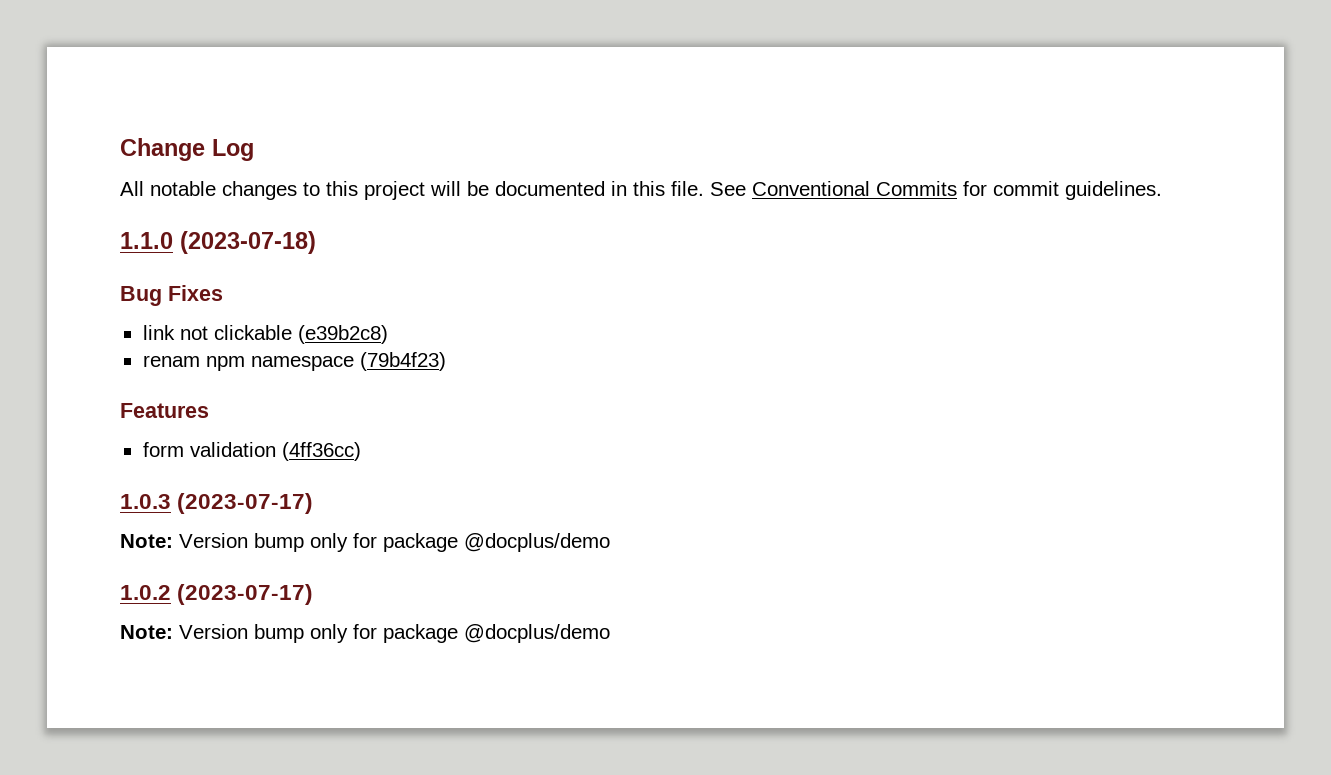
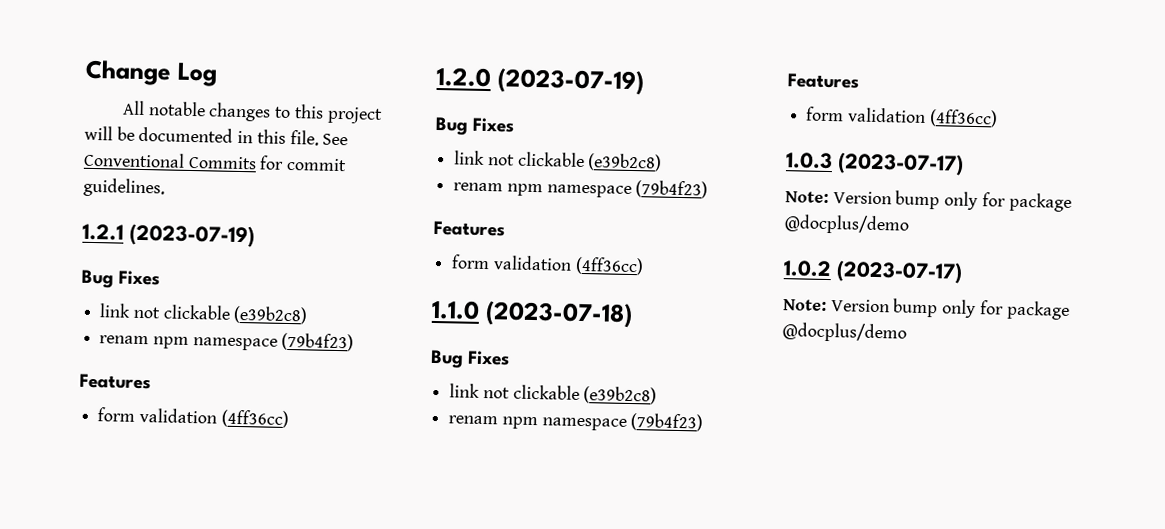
(1162, 190) none -> [82,223,255,248] [81,269,161,289] [99,303,309,325] [99,332,355,352] [79,373,151,390] [97,407,289,429] [436,66,644,96] [435,116,515,136] [454,150,663,172] [453,180,709,199] [433,220,505,237] [451,254,644,276] // 1.2.1 (2023-07-19) // Bug Fixes // link not clickable (e39b2c8) // renam npm namespace (79b4f23) // Features // form validation (4ff36cc) // 1.2.0 (2023-07-19) // Bug Fixes // link not clickable (e39b2c8) // renam npm namespace (79b4f23) // Features // form validation (4ff36cc)

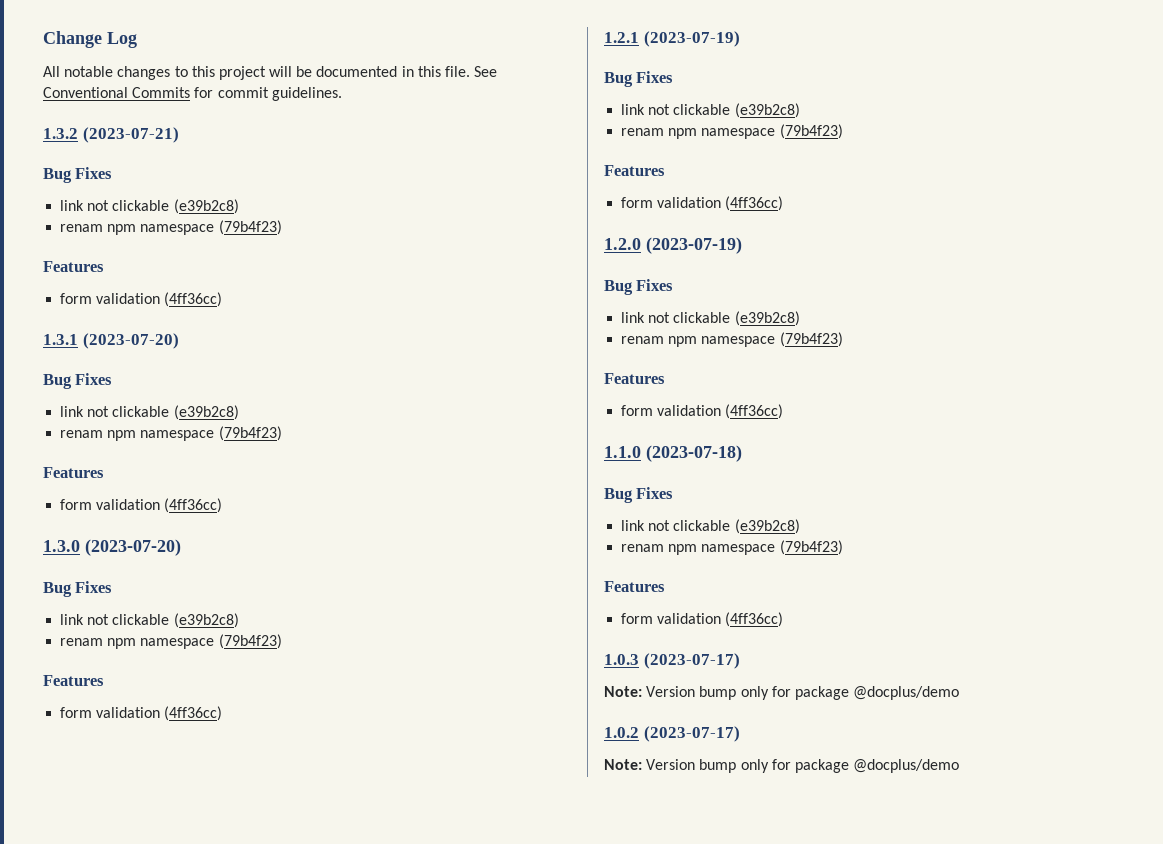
(165, 187) none -> [43,127,179,143] [43,167,113,183] [60,199,239,214] [60,220,282,235] [43,261,104,272] [60,292,223,307] [43,333,179,349] [43,373,113,389] [60,405,239,420] [60,426,282,441] [43,467,104,478] [60,498,223,513] [43,539,181,556] [43,581,113,597] [60,613,239,628] [60,634,282,649] [43,675,104,686] [60,706,223,721] // 1.3.2 (2023-07-21) // Bug Fixes // link not clickable (e39b2c8) // renam npm namespace (79b4f23) // Features // form validation (4ff36cc) // 1.3.1 (2023-07-20) // Bug Fixes // link not clickable (e39b2c8) // renam npm namespace (79b4f23) // Features // form validation (4ff36cc) // 1.3.0 (2023-07-20) // Bug Fixes // link not clickable (e39b2c8) // renam npm namespace (79b4f23) // Features // form validation (4ff36cc)

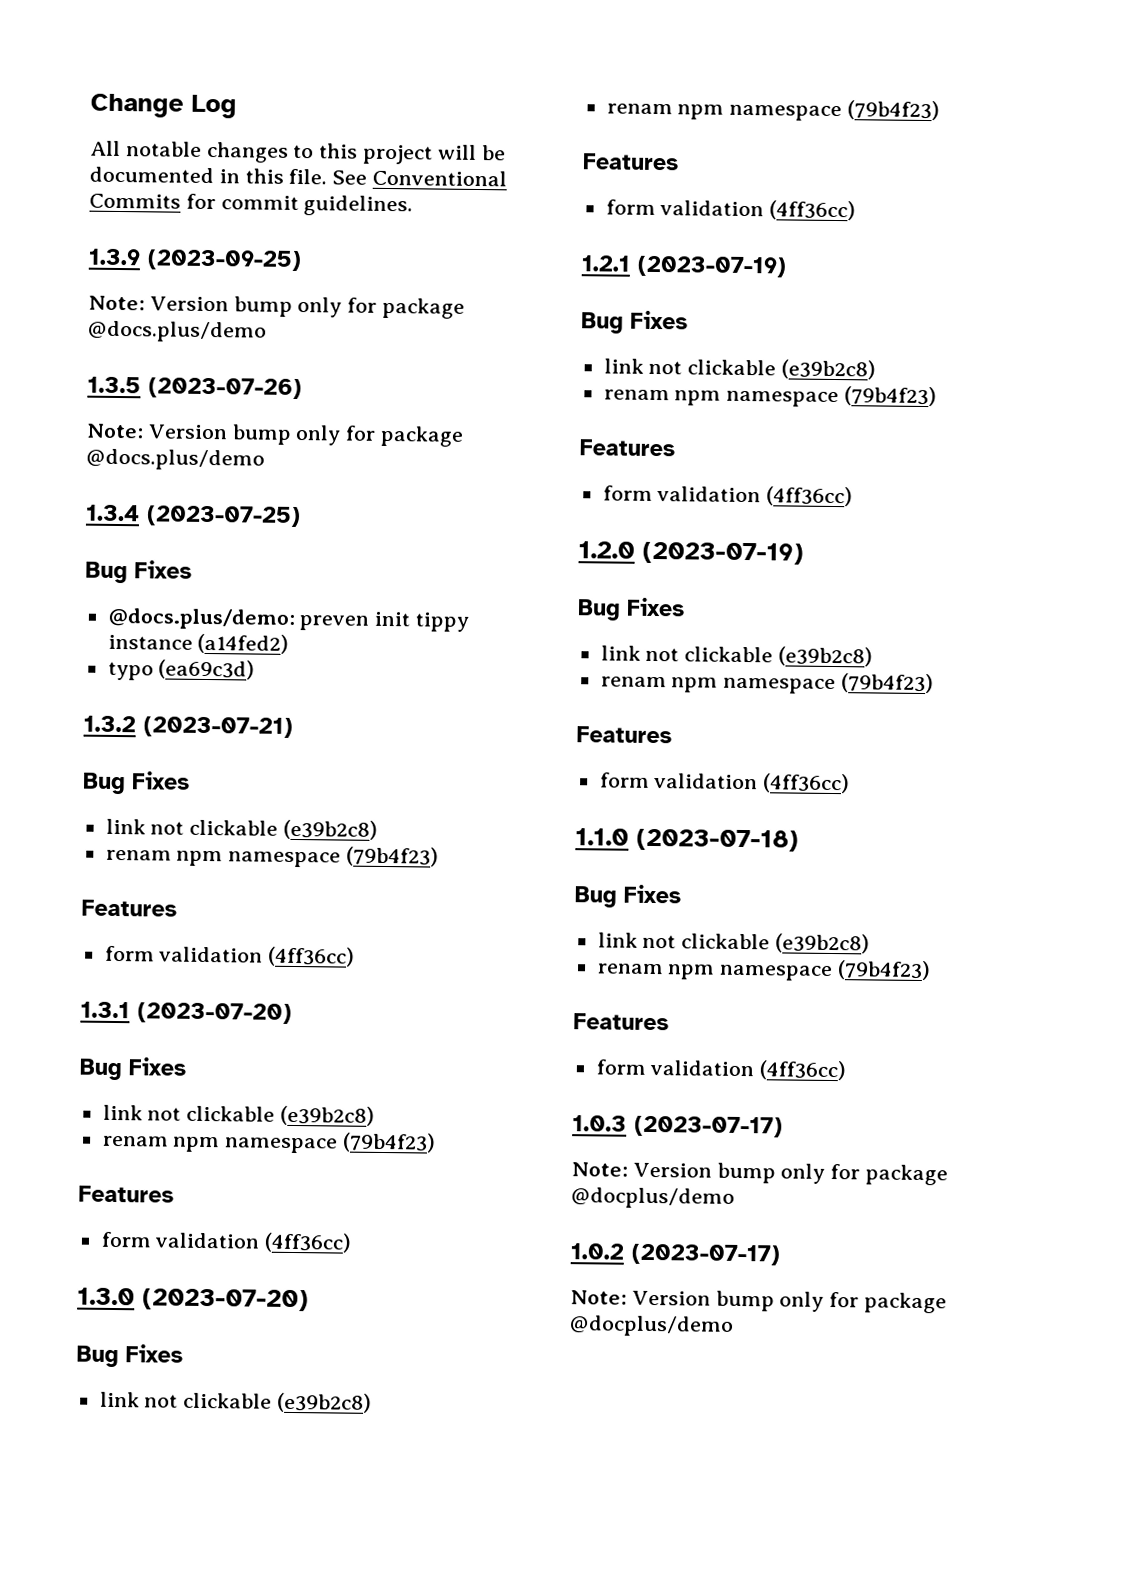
(342, 94) none -> [88,248,302,272] [88,295,466,319] [88,320,267,343] [87,376,302,400] [86,423,465,447] [86,448,265,471] [86,504,301,528] [85,560,192,584] [107,607,470,632] [107,633,290,654] [107,659,256,681] // 1.3.9 (2023-09-25) // Note: Version bump only for package @docs.plus/demo // 1.3.5 (2023-07-26) // Note: Version bump only for package @docs.plus/demo // 1.3.4 (2023-07-25) // Bug Fixes // @docs.plus/demo: preven init tippy instance (a14fed2) // typo (ea69c3d)

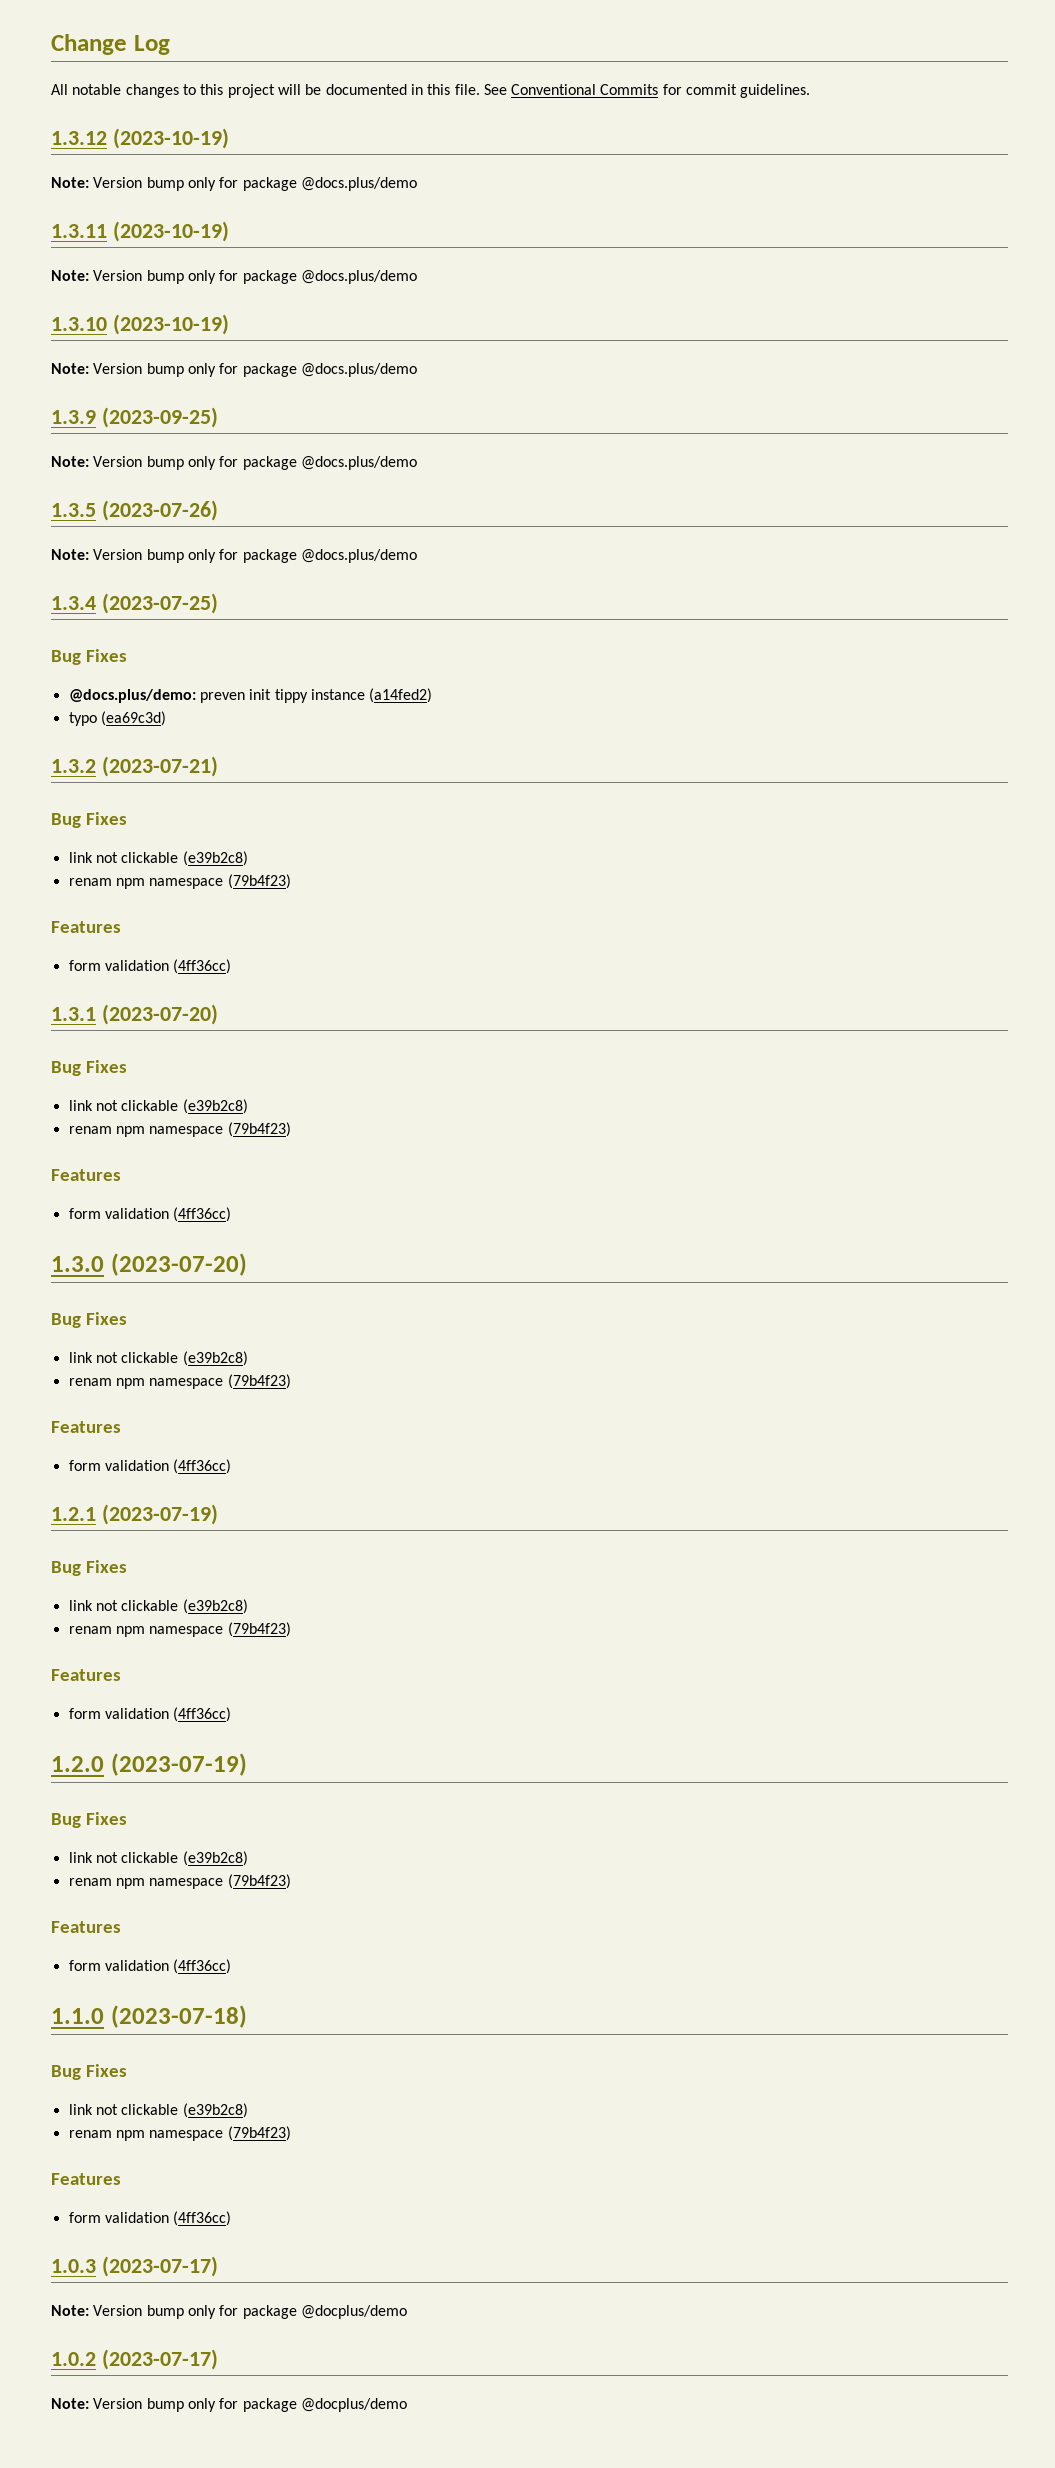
(414, 206) none -> [51,128,229,149] [51,177,417,191] [51,221,229,242] [51,270,417,284] [51,314,229,335] [51,363,417,377] // 1.3.12 (2023-10-19) // Note: Version bump only for package @docs.plus/demo // 1.3.11 (2023-10-19) // Note: Version bump only for package @docs.plus/demo // 1.3.10 (2023-10-19) // Note: Version bump only for package @docs.plus/demo

